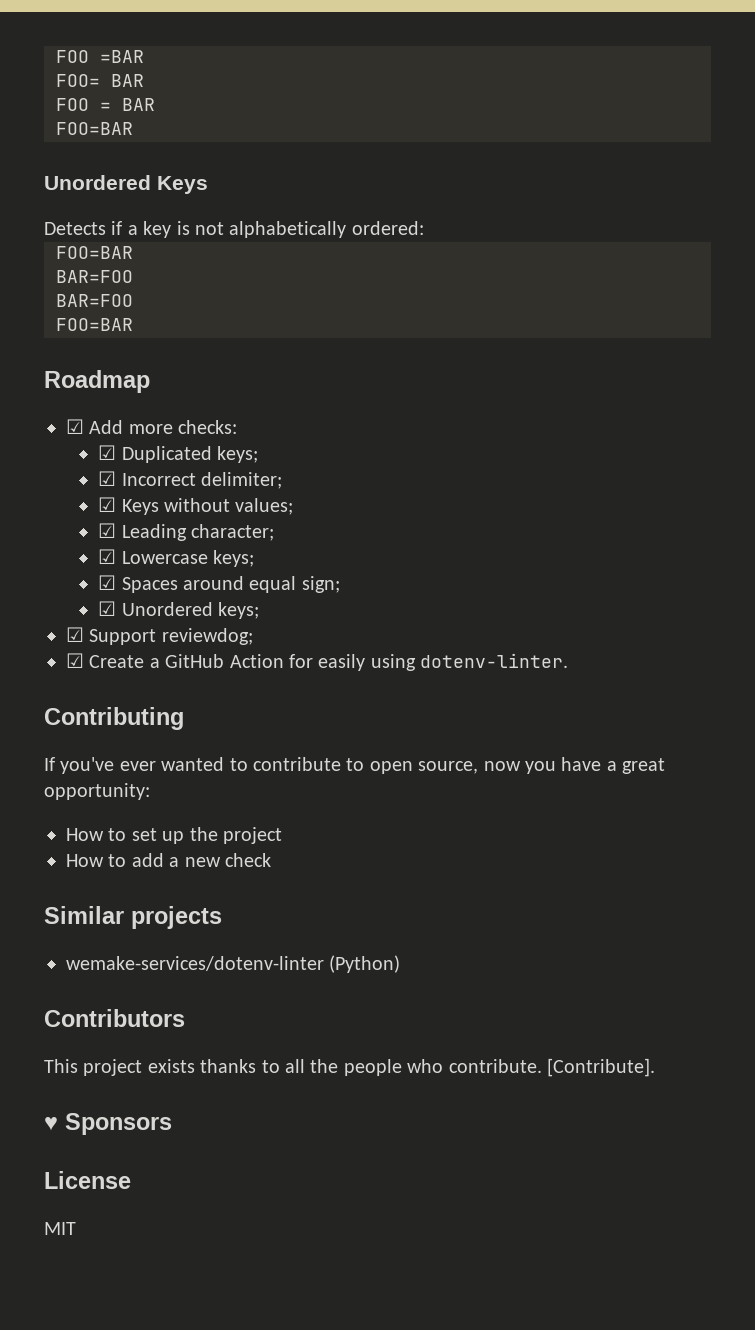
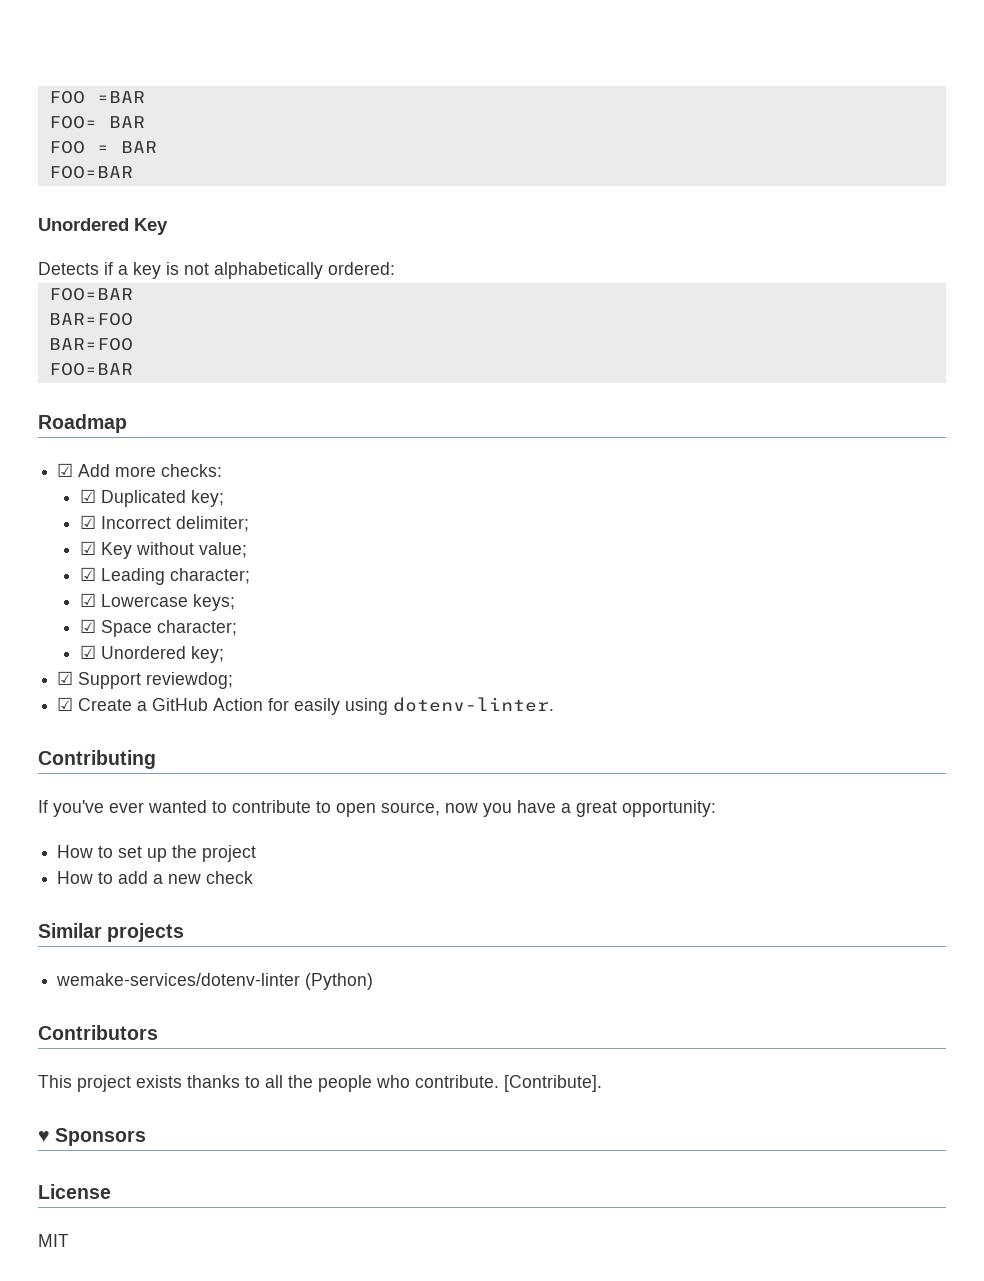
[157,176,208,194] Keys -> [134,218,168,235] Key
[216,446,258,463] keys; -> [191,490,225,507] key;
[121,498,294,515] Keys without values; -> [101,542,248,559] Key without value;
[121,576,340,593] Spaces around equal sign; -> [101,620,238,637] Space character;
[217,602,259,619] keys; -> [191,646,225,663] key;

